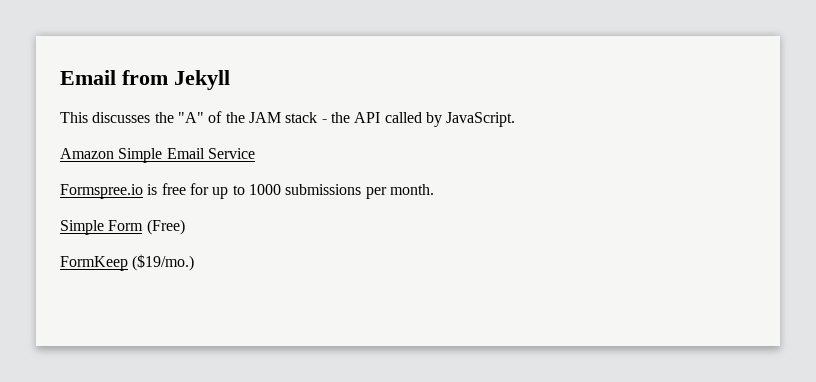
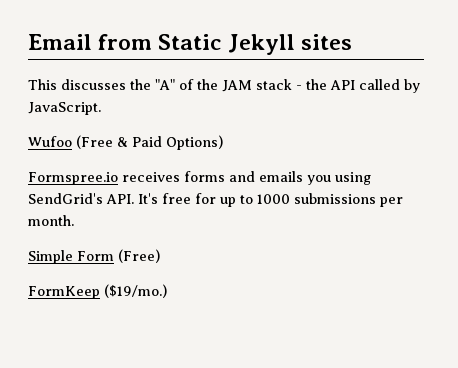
(168, 77) none -> [158,34,222,50] Static
(230, 80) none -> [300,34,352,50] sites
[60,148,255,163] [60,184,158,199] Amazon Simple Email Service // Formspree.io is -> [28,135,223,150] [28,171,371,185] [28,193,158,204] Wufoo (Free & Paid Options) // Formspree.io receives forms and emails you using SendGrid's API. It's

